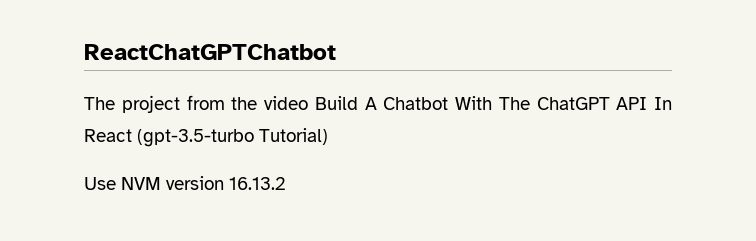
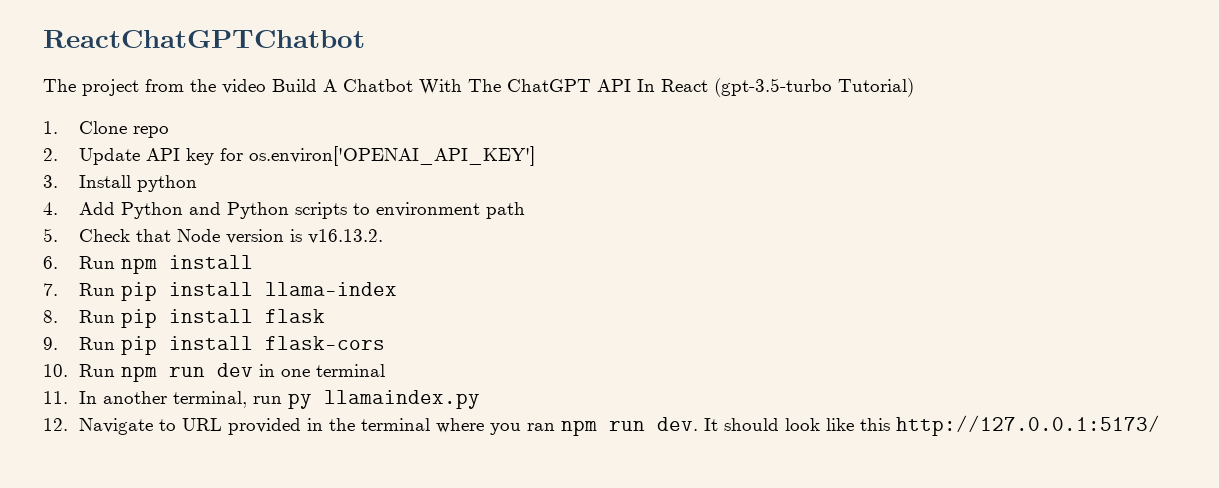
[84,176,286,190] Use NVM version 16.13.2 -> [43,121,170,138] [43,146,536,166] [43,175,198,192] [43,202,526,219] [43,228,384,244] [43,255,254,274] [43,282,398,301] [43,309,326,328] [43,336,386,355] [43,363,386,382] [43,390,481,409] [43,415,1161,436] 1. Clone repo // 2. Update API key for os.environ['OPENAI_API_KEY'] // 3. Install python // 4. Add Python and Python scripts to environment path // 5. Check that Node version is v16.13.2. // 6. Run npm install // 7. Run pip install llama-index // 8. Run pip install flask // 9. Run pip install flask-cors // 10. Run npm run dev in one terminal // 11. In another terminal, run py llamaindex.py // 12. Navigate to URL provided in the terminal where you ran npm run dev. It should look like this http://127.0.0.1:5173/

